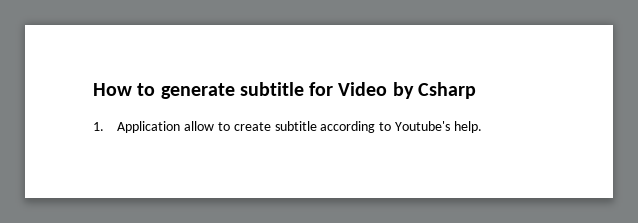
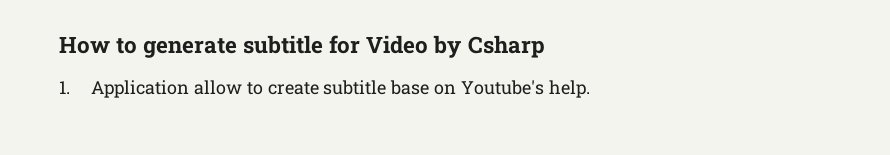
[320,121,392,133] according to -> [390,80,457,95] base on

